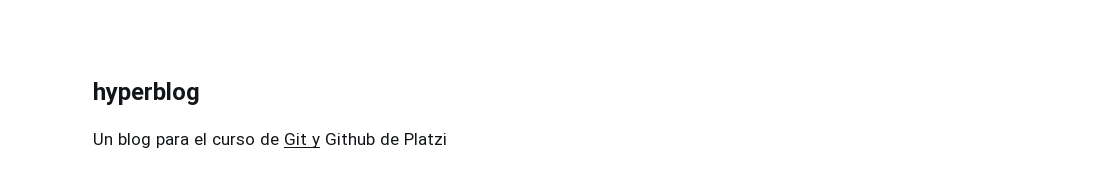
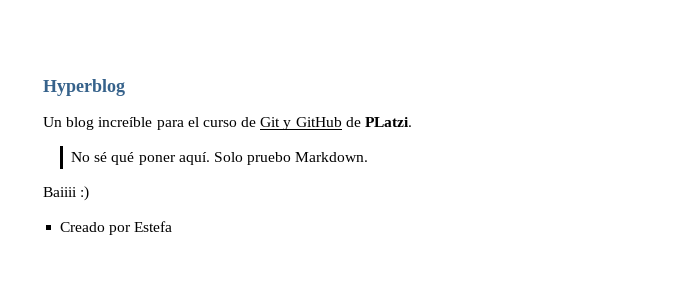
[93,82,200,105] hyperblog -> [43,79,125,96] Hyperblog
(151, 140) none -> [98,117,153,127] increíble
[325,133,447,145] Github de Platzi -> [295,117,413,127] [71,152,369,165] [43,186,90,201] [60,221,173,235] GitHub de PLatzi. // No sé qué poner aquí. Solo pruebo Markdown. // Baiiii :) // Creado por Estefa

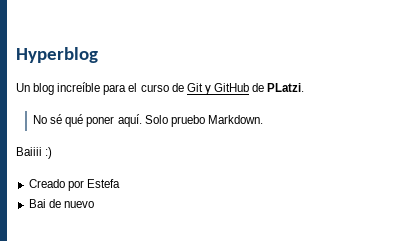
(173, 226) none -> [28,199,94,208] // Bai de nuevo

